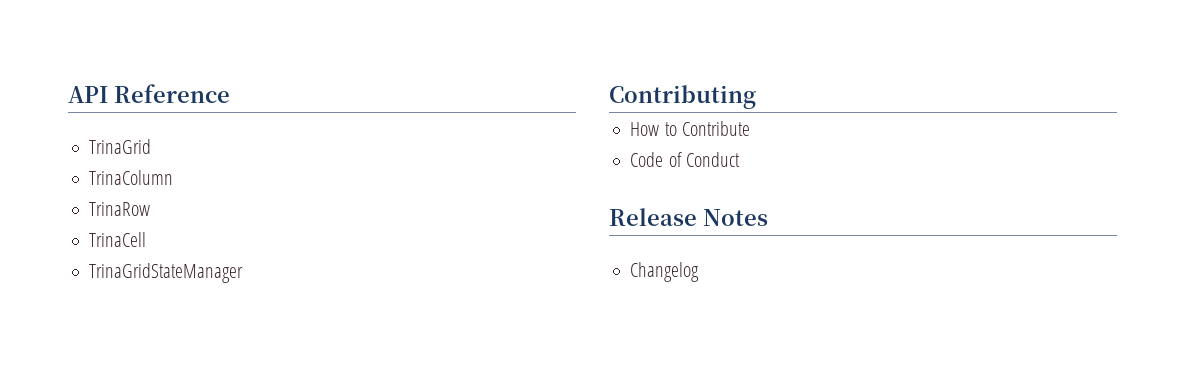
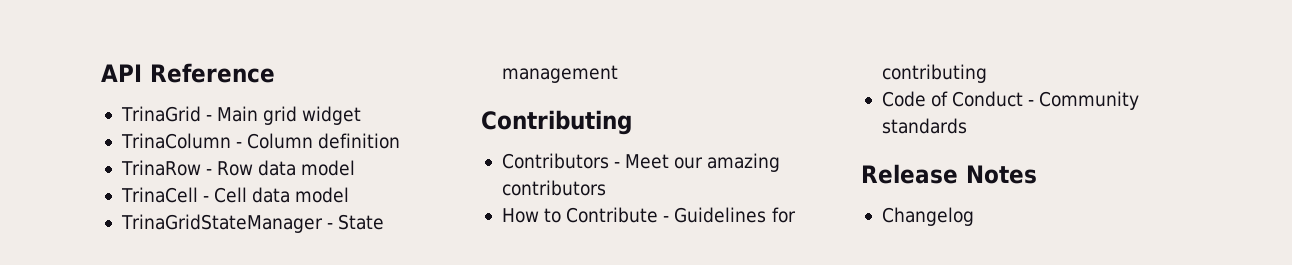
[89,170,174,185] [89,202,151,216] [89,232,147,247] [89,263,244,283] [609,85,756,109] // TrinaColumn // TrinaRow // TrinaCell // TrinaGridStateManager // Contributing -> [205,106,362,125] [120,133,401,149] [120,160,356,176] [120,187,350,203] [120,214,385,233] [501,65,618,83] [481,110,632,135] [501,153,781,172] [501,180,606,196] - Main grid widget // TrinaColumn - Column definition // TrinaRow - Row data model // TrinaCell - Cell data model // TrinaGridStateManager - State management // Contributing // Contributors - Meet our amazing contributors
(750, 128) none -> [663,207,796,223] [881,64,987,83] - Guidelines for contributing
(740, 159) none -> [1028,91,1140,110] [881,118,967,134] - Community standards

